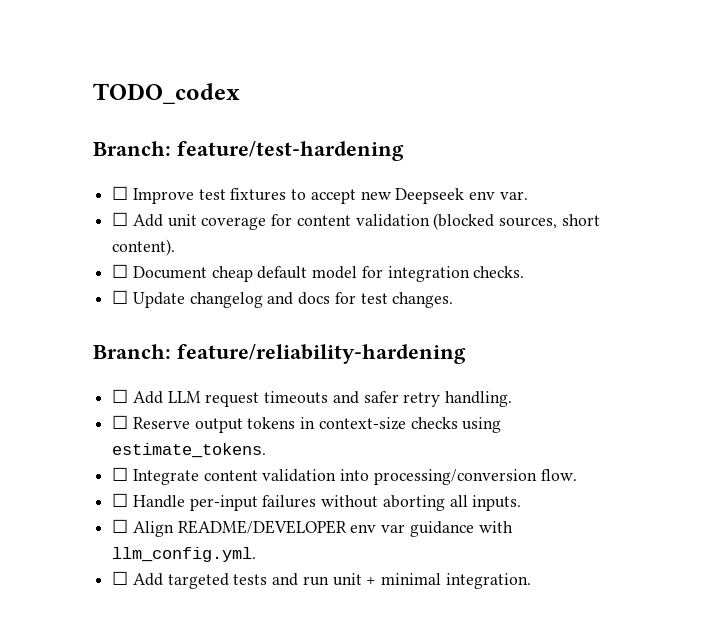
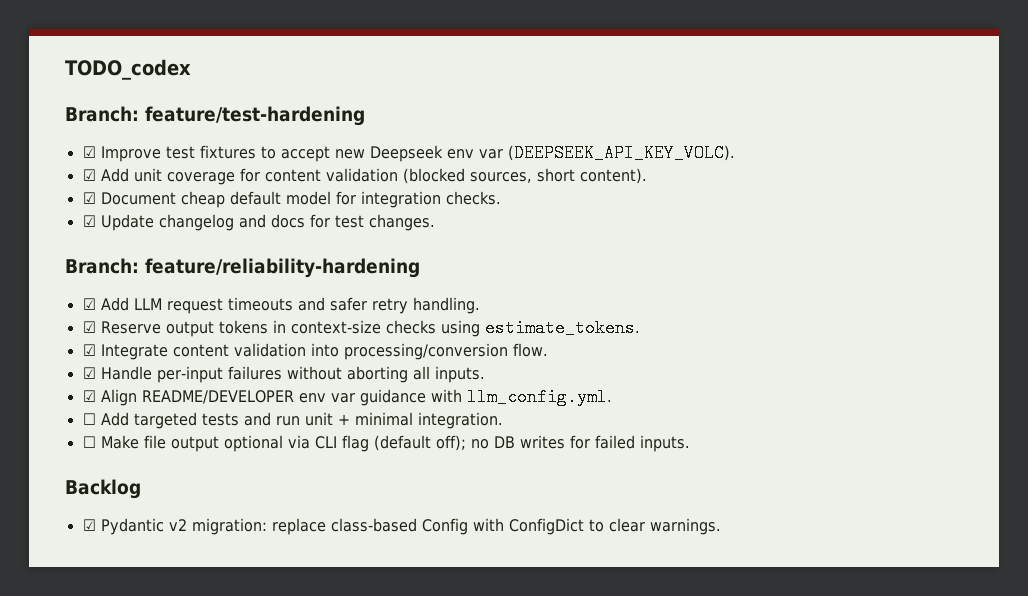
[112,186,129,200] ☐ -> [82,146,96,158] ☑
[499,191,528,200] [112,212,129,226] var. // ☐ -> [478,144,735,162] [82,169,96,181] var (DEEPSEEK_API_KEY_VOLC). // ☑
[112,264,129,278] ☐ -> [82,192,96,204] ☑
[112,290,129,304] ☐ -> [82,215,96,227] ☑
[112,389,129,403] ☐ -> [82,298,96,310] ☑
[112,415,129,429] ☐ -> [82,321,96,333] ☑
[112,467,129,481] ☐ -> [82,344,96,356] ☑
[112,493,129,507] ☐ -> [82,367,96,379] ☑
[112,519,129,533] ☐ -> [82,390,96,402] ☑
(531, 581) none -> [82,435,690,452] [65,479,141,499] [82,518,721,535] // ☐ Make file output optional via CLI flag (default off); no DB writes for failed inputs. // Backlog // ☑ Pydantic v2 migration: replace class-based Config with ConfigDict to clear warnings.

